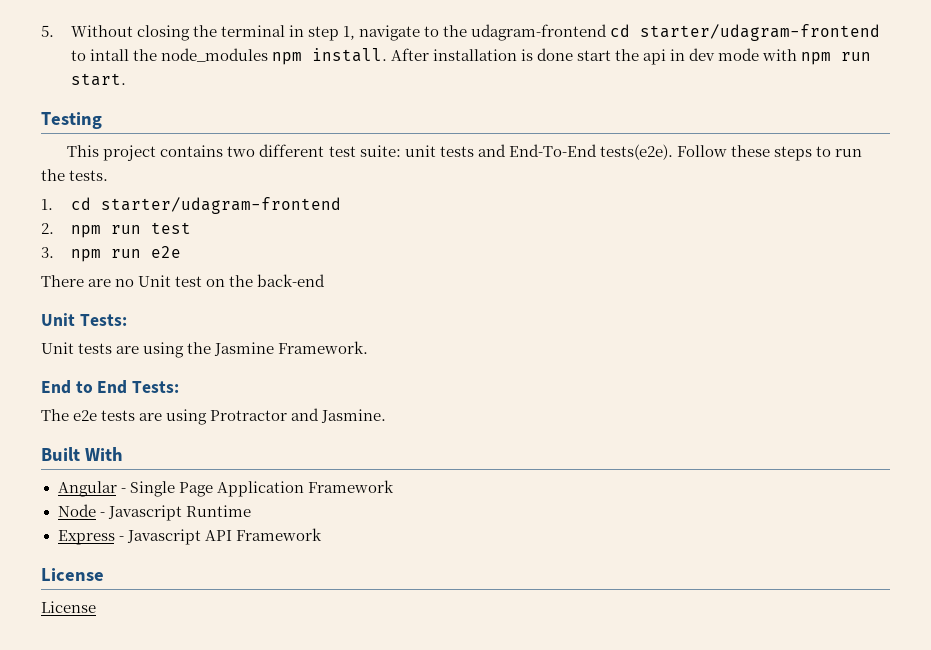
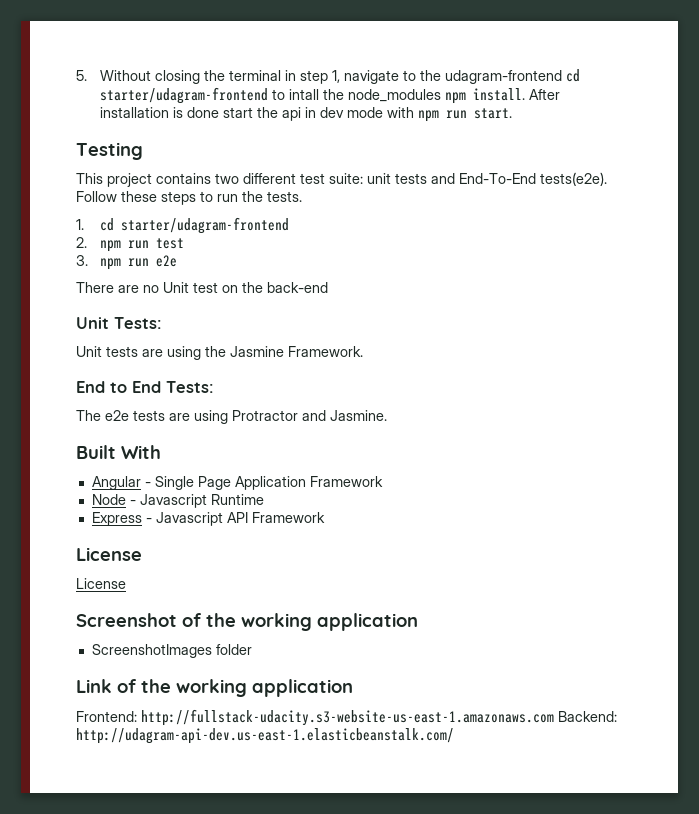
(96, 607) none -> [76,613,418,631] [91,644,252,658] [76,679,353,697] [76,709,617,726] [76,728,454,744] // Screenshot of the working application // ScreenshotImages folder // Link of the working application // Frontend: http://fullstack-udacity.s3-website-us-east-1.amazonaws.com Backend: http://udagram-api-dev.us-east-1.elasticbeanstalk.com/

